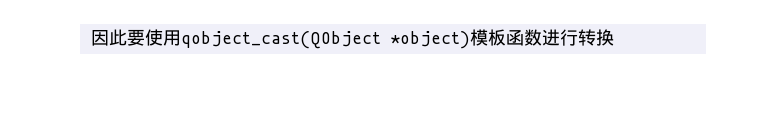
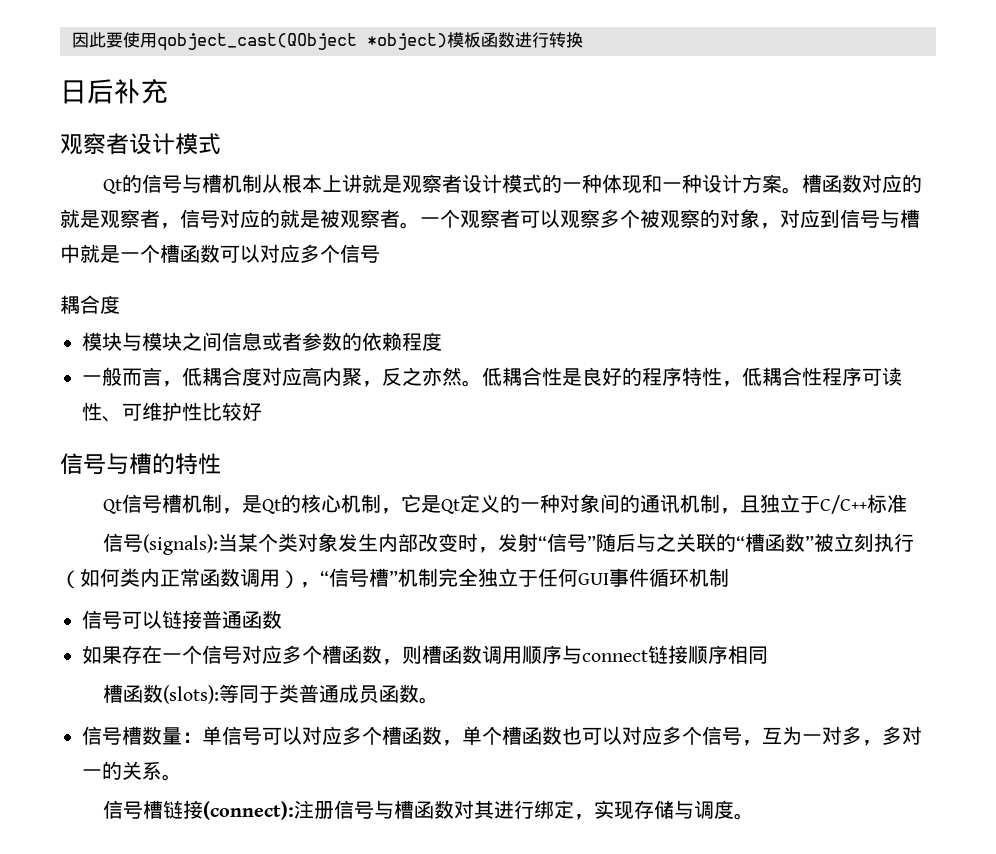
(615, 37) none -> [60,79,168,104] [60,133,221,155] [102,174,922,194] [60,209,920,229] [60,244,380,263] [60,295,120,314] [82,332,442,351] [82,367,902,387] [82,402,262,422] [60,453,221,475] [102,494,907,514] [102,533,914,555] [60,568,729,589] [82,610,282,629] [82,645,768,665] [102,684,439,704] [82,726,922,746] [82,761,182,781] [102,800,754,820] // 日后补充 // 观察者设计模式 // Qt的信号与槽机制从根本上讲就是观察者设计模式的一种体现和一种设计方案。槽函数对应的就是观察者，信号对应的就是被观察者。一个观察者可以观察多个被观察的对象，对应到信号与槽中就是一个槽函数可以对应多个信号 // 耦合度 // 模块与模块之间信息或者参数的依赖程度 // 一般而言，低耦合度对应高内聚，反之亦然。低耦合性是良好的程序特性，低耦合性程序可读性、可维护性比较好 // 信号与槽的特性 // Qt信号槽机制，是Qt的核心机制，它是Qt定义的一种对象间的通讯机制，且独立于C/C++标准 // 信号(signals):当某个类对象发生内部改变时，发射“信号”随后与之关联的“槽函数”被立刻执行（如何类内正常函数调用），“信号槽”机制完全独立于任何GUI事件循环机制 // 信号可以链接普通函数 // 如果存在一个信号对应多个槽函数，则槽函数调用顺序与connect链接顺序相同 // 槽函数(slots):等同于类普通成员函数。 // 信号槽数量：单信号可以对应多个槽函数，单个槽函数也可以对应多个信号，互为一对多，多对一的关系。 // 信号槽链接(connect):注册信号与槽函数对其进行绑定，实现存储与调度。

